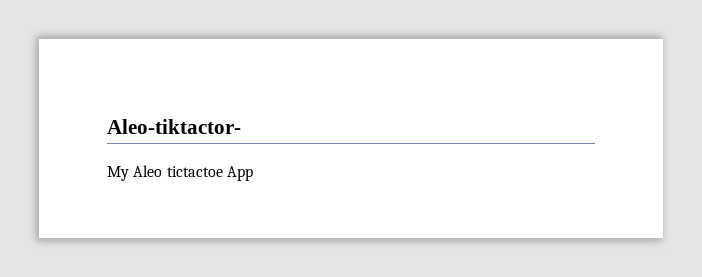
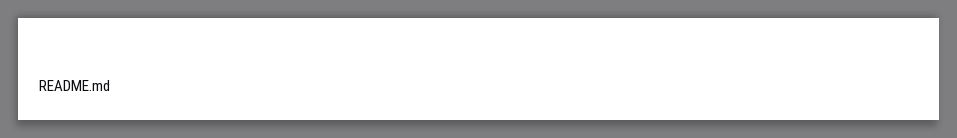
[107,119,241,134] [107,165,253,181] Aleo-tiktactor- // My Aleo tictactoe App -> [39,80,110,91] README.md

